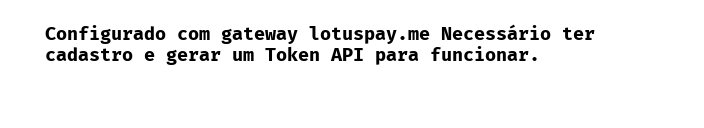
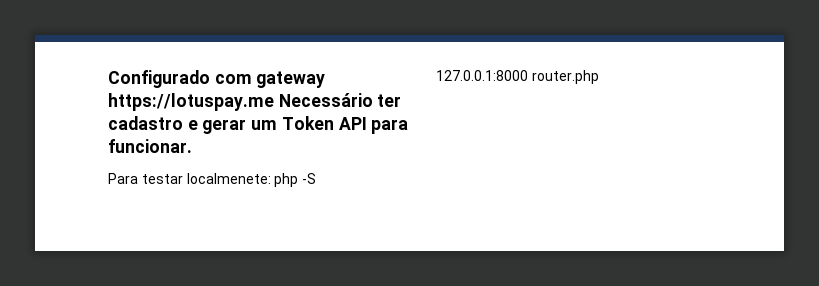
[309,26,430,44] lotuspay.me -> [108,93,274,111] https://lotuspay.me
(540, 53) none -> [108,173,317,187] [436,70,599,84] // Para testar localmenete: php -S 127.0.0.1:8000 router.php

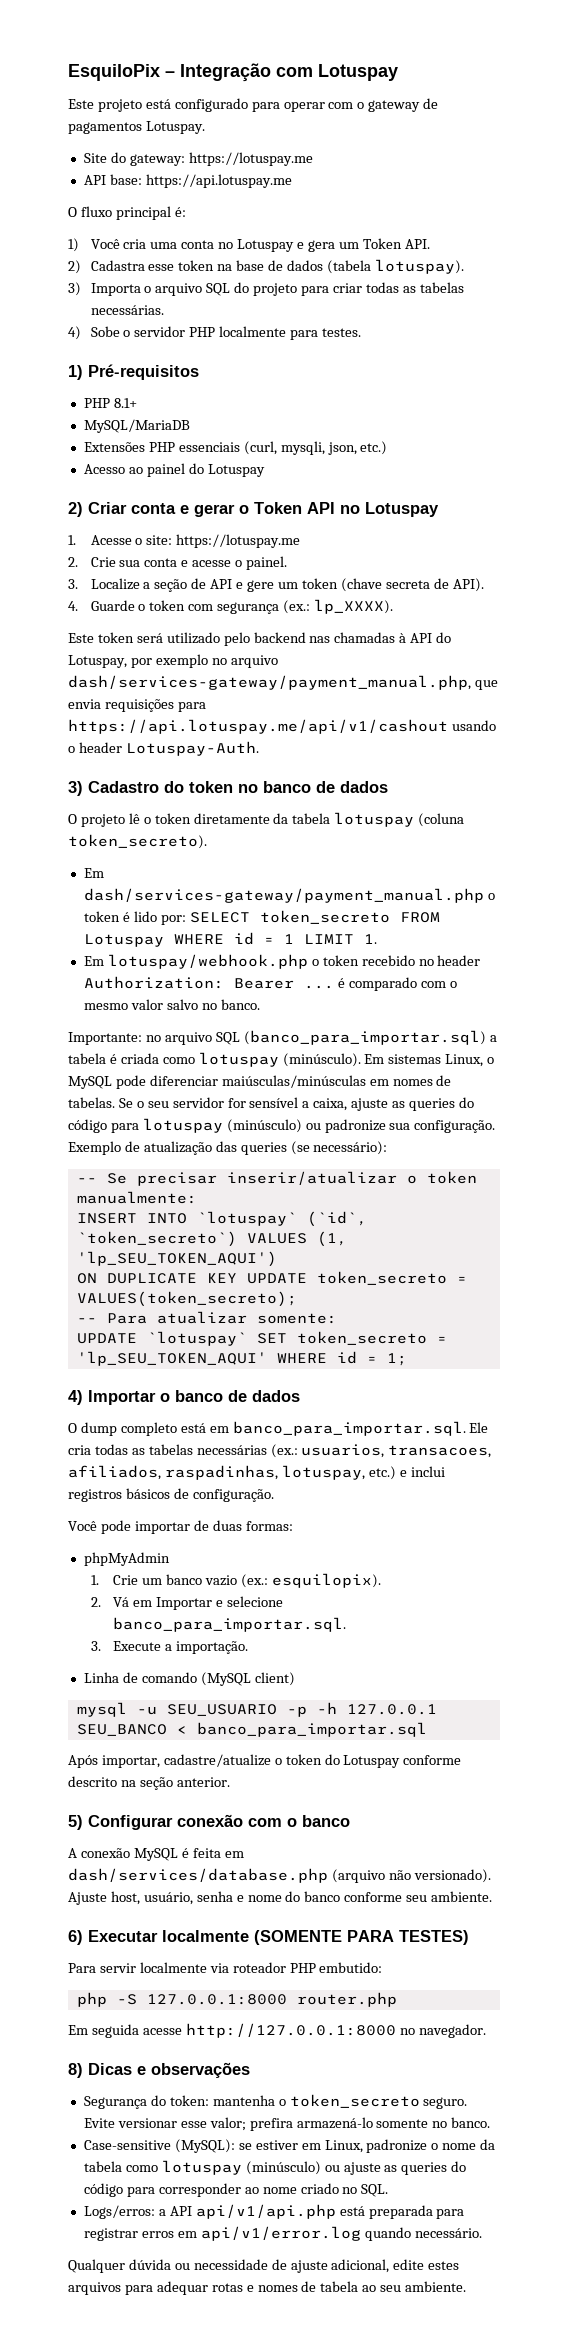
[108,70,326,88] [108,93,402,111] [108,116,183,130] Configurado com gateway https://lotuspay.me Necessário ter cadastro -> [68,63,398,82] [68,98,439,112] [68,121,205,134] [83,152,313,166] [83,174,292,188] [68,206,186,220] [68,238,430,252] [68,259,464,274] [68,282,464,296] [90,305,164,315] [68,326,362,340] [68,364,199,380] [83,398,137,408] [83,419,190,433] [83,441,388,455] [83,463,265,477] [68,502,176,517] EsquiloPix – Integração com Lotuspay // Este projeto está configurado para operar com o gateway de pagamentos Lotuspay. // Site do gateway: https://lotuspay.me // API base: https://api.lotuspay.me // O fluxo principal é: // 1) Você cria uma conta no Lotuspay e gera um Token API. // 2) Cadastra esse token na base de dados (tabela lotuspay). // 3) Importa o arquivo SQL do projeto para criar todas as tabelas necessárias. // 4) Sobe o servidor PHP localmente para testes. // 1) Pré‑requisitos // PHP 8.1+ // MySQL/MariaDB // Extensões PHP essenciais (curl, mysqli, json, etc.) // Acesso ao painel do Lotuspay // 2) Criar conta
[251,120,278,130] um -> [239,505,249,514] o
[371,119,409,134] [108,139,192,153] [108,173,317,187] [436,70,599,84] para funcionar. // Para testar localmenete: php -S 127.0.0.1:8000 router.php -> [340,502,439,517] [68,534,301,548] [68,556,288,570] [68,578,484,592] [68,599,394,614] [68,632,452,646] [68,654,278,668] [68,675,498,690] [68,699,206,712] [68,719,496,734] [68,741,259,756] [68,781,388,796] [68,812,465,827] [68,834,207,849] [83,868,104,878] [83,888,495,903] [83,910,440,925] [83,932,377,947] [83,954,481,969] [83,976,457,991] [83,999,260,1010] [68,1030,497,1045] [68,1052,495,1067] [68,1075,452,1089] [68,1097,474,1111] [68,1118,496,1133] [68,1141,388,1155] [76,1171,477,1186] [76,1191,197,1204] [76,1211,367,1227] [76,1231,347,1247] [76,1251,277,1267] [76,1271,467,1285] [76,1291,297,1307] [76,1311,337,1324] [76,1331,447,1346] [76,1351,407,1366] [68,1390,300,1405] [68,1421,489,1436] [68,1444,492,1458] [68,1465,445,1480] [68,1488,274,1502] [68,1520,293,1534] [83,1552,170,1566] [90,1573,381,1588] [90,1596,283,1610] [113,1617,347,1632] [90,1641,248,1654] [83,1672,295,1686] [76,1702,437,1717] [76,1722,427,1737] [68,1754,462,1768] [68,1776,230,1790] [68,1814,350,1830] [68,1848,244,1861] [68,1868,491,1883] [68,1891,493,1905] [68,1930,469,1945] [68,1962,383,1973] [76,1992,397,2007] [68,2023,486,2038] [68,2062,250,2078] [83,2094,468,2109] [83,2117,491,2131] [83,2139,496,2153] [83,2160,467,2175] [83,2183,389,2197] [83,2204,465,2219] [83,2226,482,2241] [68,2259,460,2273] [68,2281,467,2295] no Lotuspay // 1. Acesse o site: https://lotuspay.me // 2. Crie sua conta e acesse o painel. // 3. Localize a seção de API e gere um token (chave secreta de API). // 4. Guarde o token com segurança (ex.: lp_XXXX). // Este token será utilizado pelo backend nas chamadas à API do Lotuspay, por exemplo no arquivo dash/services-gateway/payment_manual.php, que envia requisições para https://api.lotuspay.me/api/v1/cashout usando o header Lotuspay-Auth. // 3) Cadastro do token no banco de dados // O projeto lê o token diretamente da tabela lotuspay (coluna token_secreto). // Em dash/services-gateway/payment_manual.php o token é lido por: SELECT token_secreto FROM Lotuspay WHERE id = 1 LIMIT 1. // Em lotuspay/webhook.php o token recebido no header Authorization: Bearer ... é comparado com o mesmo valor salvo no banco. // Importante: no arquivo SQL (banco_para_importar.sql) a tabela é criada como lotuspay (minúsculo). Em sistemas Linux, o MySQL pode diferenciar maiúsculas/minúsculas em nomes de tabelas. Se o seu servidor for sensível a caixa, ajuste as queries do código para lotuspay (minúsculo) ou padronize sua configuração. Exemplo de atualização das queries (se necessário): // -- Se precisar inserir/atualizar o token manualmente: // INSERT INTO `lotuspay` (`id`, `token_secreto`) VALUES (1, 'lp_SEU_TOKEN_AQUI') // ON DUPLICATE KEY UPDATE token_secreto = VALUES(token_secreto); // -- Para atualizar somente: // UPDATE `lotuspay` SET token_secreto = 'lp_SEU_TOKEN_AQUI' WHERE id = 1; // 4) Importar o banco de dados // O dump completo está em banco_para_importar.sql. Ele cria todas as tabelas necessárias (ex.: usuarios, transacoes, afiliados, raspadinhas, lotuspay, etc.) e inclui registros básicos de configuração. // Você pode importar de duas formas: // phpMyAdmin // 1. Crie um banco vazio (ex.: esquilopix). // 2. Vá em Importar e selecione banco_para_importar.sql. // 3. Execute a importação. // Linha de comando (MySQL client) // mysql -u SEU_USUARIO -p -h 127.0.0.1 SEU_BANCO < banco_para_importar.sql // Após importar, cadastre/atualize o token do Lotuspay conforme descrito na seção anterior. // 5) Configurar conexão com o banco // A conexão MySQL é feita em dash/services/database.php (arquivo não versionado). Ajuste host, usuário, senha e nome do banco conforme seu ambiente. // 6) Executar localmente (SOMENTE PARA TESTES) // Para servir localmente via roteador PHP embutido: // php -S 127.0.0.1:8000 router.php // Em seguida acesse http://127.0.0.1:8000 no navegador. // 8) Dicas e observações // Segurança do token: mantenha o token_secreto seguro. Evite versionar esse valor; prefira armazená-lo somente no banco. // Case-sensitive (MySQL): se estiver em Linux, padronize o nome da tabela como lotuspay (minúsculo) ou ajuste as queries do código para corresponder ao nome criado no SQL. // Logs/erros: a API api/v1/api.php está preparada para registrar erros em api/v1/error.log quando necessário. // Qualquer dúvida ou necessidade de ajuste adicional, edite estes arquivos para adequar rotas e nomes de tabela ao seu ambiente.

